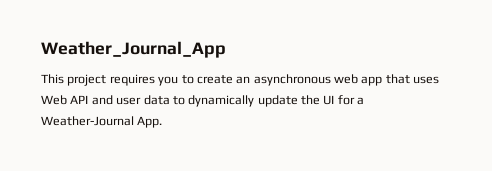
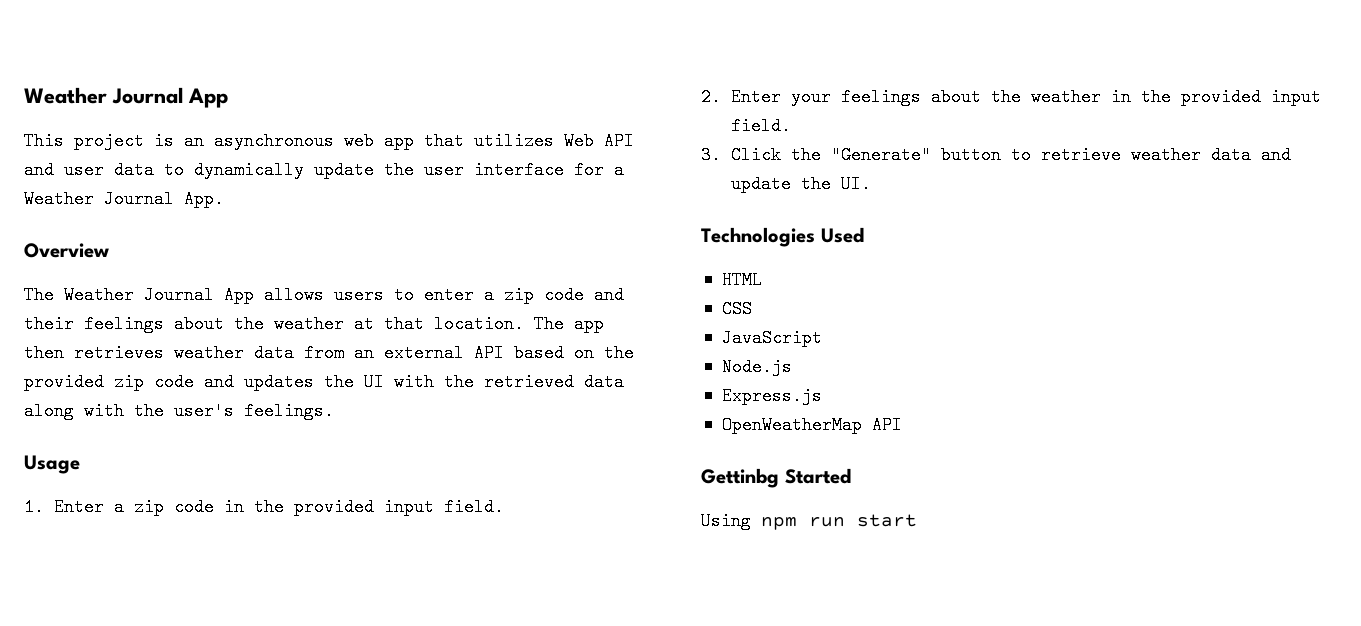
[41,41,226,58] Weather_Journal_App -> [24,87,228,108] Weather Journal App
[109,74,233,86] requires you to create -> [154,132,174,150] is
[413,76,440,84] uses -> [474,132,554,150] utilizes
[323,95,365,105] [41,116,163,128] UI for a Weather-Journal App. -> [424,161,624,179] [24,190,224,208] [24,243,109,258] [24,286,624,304] [24,315,604,333] [24,344,634,362] [24,373,624,391] [24,402,334,420] [24,455,80,474] [24,498,504,516] [701,88,1321,106] [730,117,791,135] [701,146,1291,164] [730,175,871,193] [701,227,864,247] [721,271,762,289] [721,300,752,318] [721,329,822,347] [721,358,792,376] [721,387,822,405] [721,416,902,434] [701,468,851,488] [701,512,917,530] user interface for a Weather Journal App. // Overview // The Weather Journal App allows users to enter a zip code and their feelings about the weather at that location. The app then retrieves weather data from an external API based on the provided zip code and updates the UI with the retrieved data along with the user's feelings. // Usage // 1. Enter a zip code in the provided input field. // 2. Enter your feelings about the weather in the provided input field. // 3. Click the "Generate" button to retrieve weather data and update the UI. // Technologies Used // HTML // CSS // JavaScript // Node.js // Express.js // OpenWeatherMap API // Gettinbg Started // Using npm run start

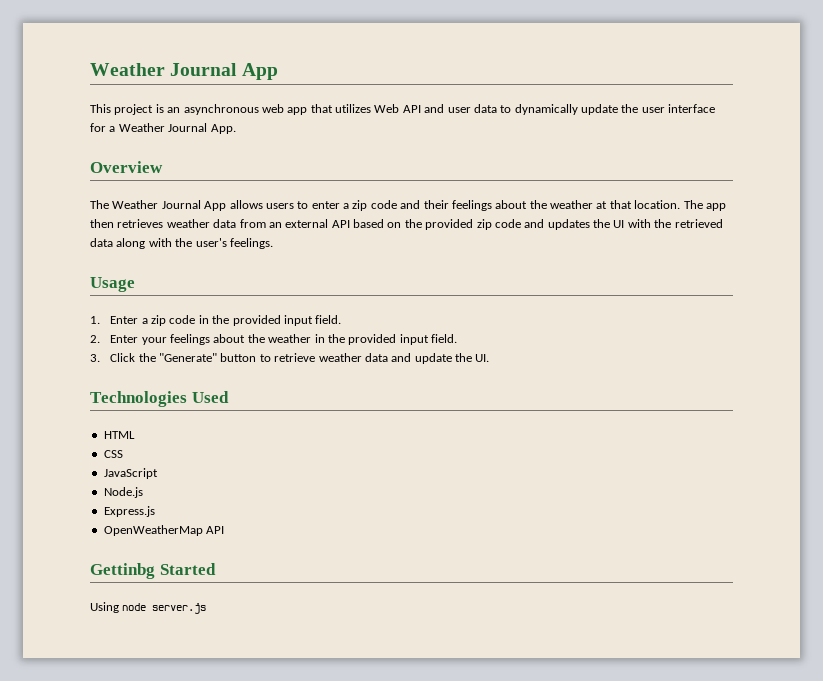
[761,514,917,530] npm run start -> [122,603,207,614] node server.js

